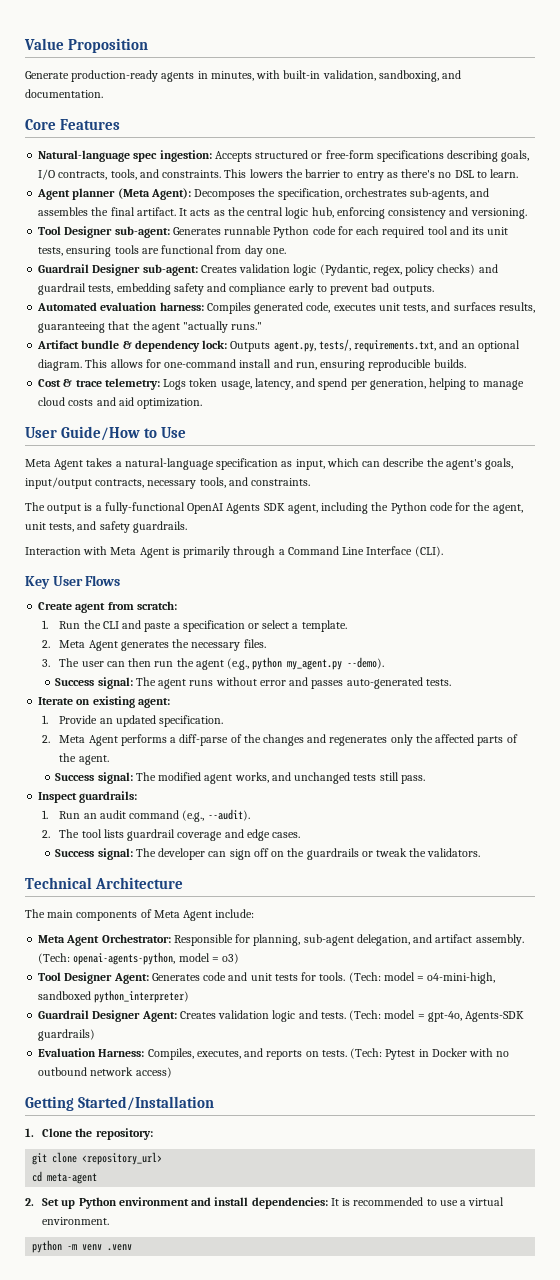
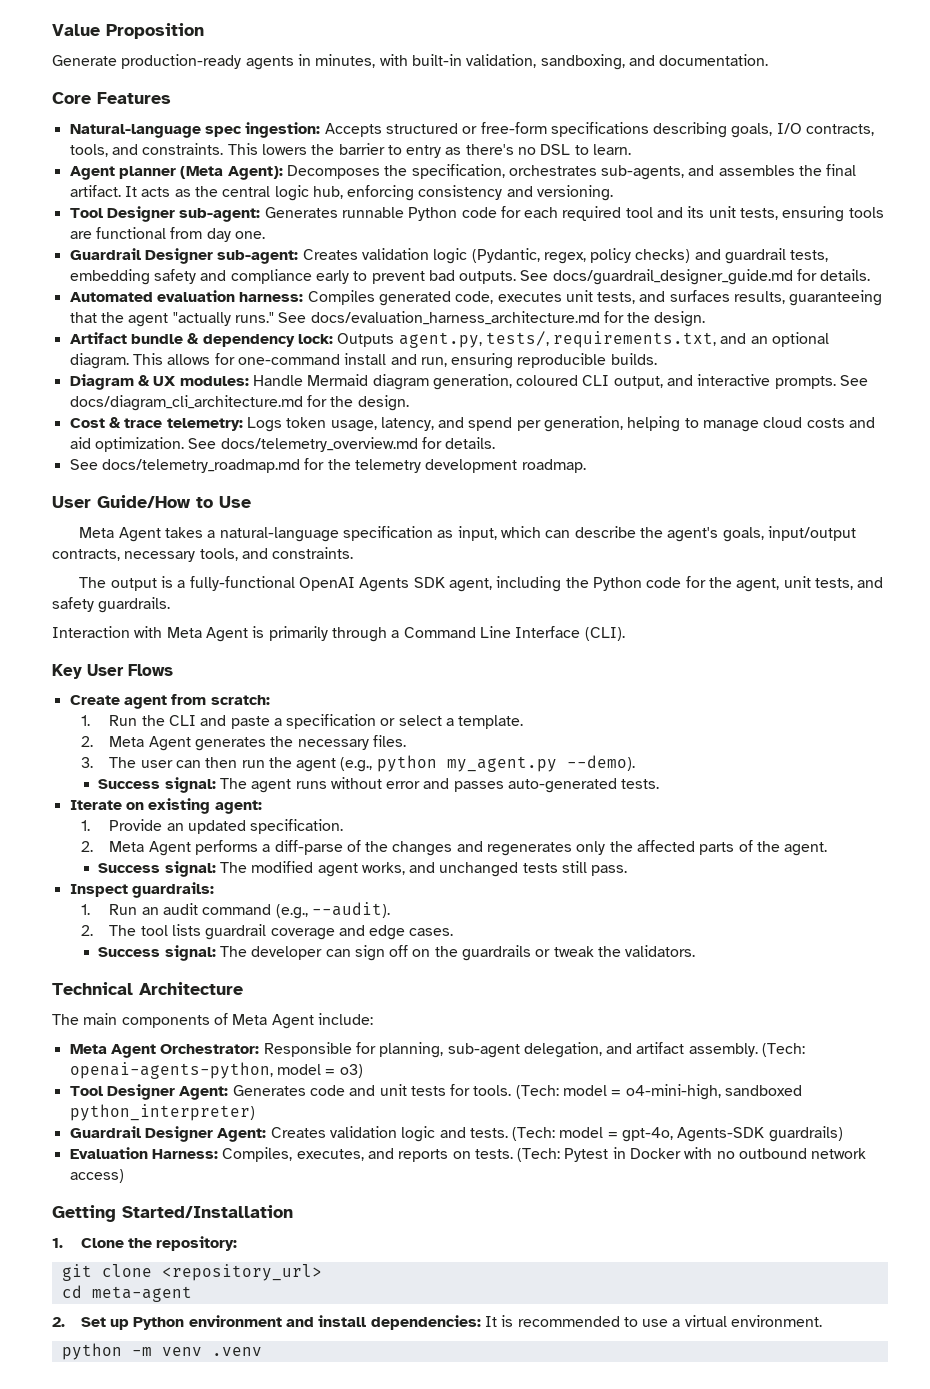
(434, 290) none -> [520,269,871,285] See docs/guardrail_designer_guide.md for details.
(263, 326) none -> [278,311,706,327] See docs/evaluation_harness_architecture.md for the design.
(466, 363) none -> [69,374,869,390] [69,395,409,411] // Diagram & UX modules: Handle Mermaid diagram generation, coloured CLI output, and interactive prompts. See docs/diagram_cli_architecture.md for the design.
(203, 403) none -> [188,437,496,452] [69,458,586,473] See docs/telemetry_overview.md for details. // See docs/telemetry_roadmap.md for the telemetry development roadmap.

